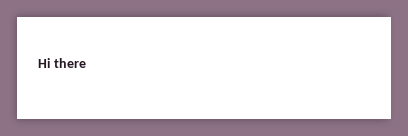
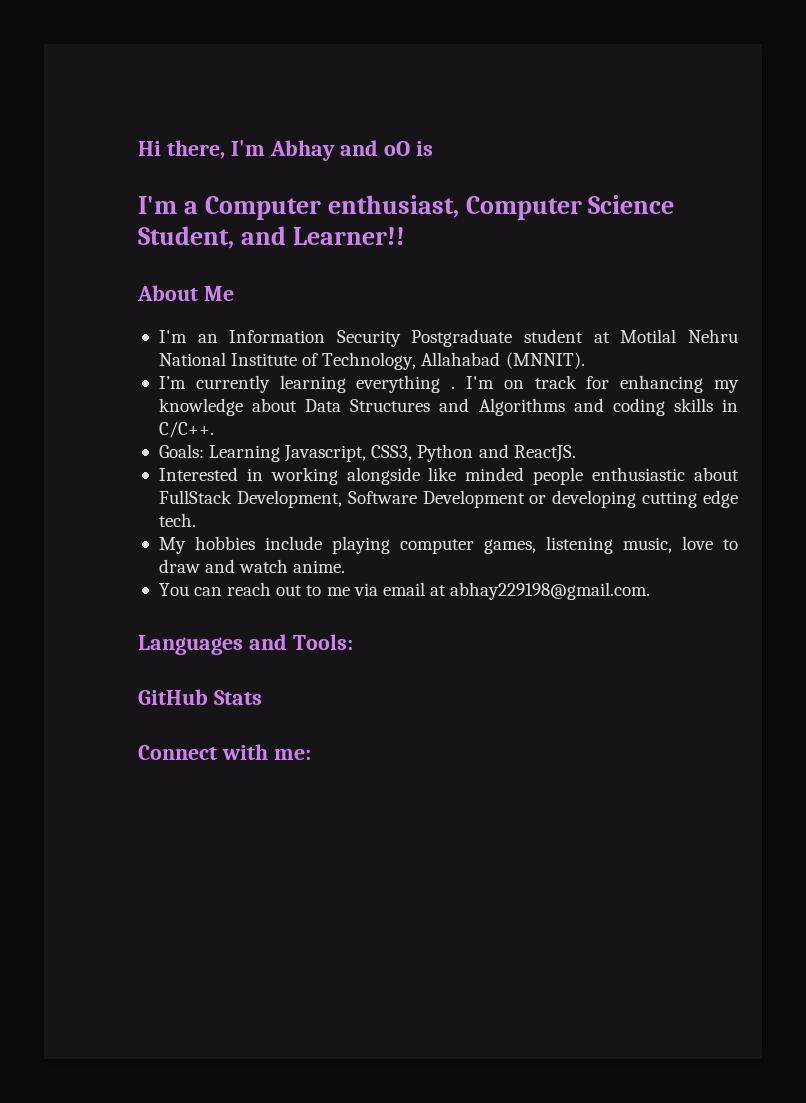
[53,58,86,68] there -> [166,140,433,161] [138,195,675,220] [138,226,405,249] [137,285,234,301] [158,329,738,347] [158,352,585,370] [158,375,740,393] [158,398,738,416] [158,421,214,438] [158,444,576,462] [158,467,739,485] [158,490,738,508] [158,513,196,527] [158,536,739,554] [158,559,346,573] [158,582,651,600] [138,634,353,655] [138,689,262,705] [138,744,311,760] there, I'm Abhay and oO is // I'm a Computer enthusiast, Computer Science Student, and Learner!! // About Me // I'm an Information Security Postgraduate student at Motilal Nehru National Institute of Technology, Allahabad (MNNIT). // I’m currently learning everything . I'm on track for enhancing my knowledge about Data Structures and Algorithms and coding skills in C/C++. // Goals: Learning Javascript, CSS3, Python and ReactJS. // Interested in working alongside like minded people enthusiastic about FullStack Development, Software Development or developing cutting edge tech. // My hobbies include playing computer games, listening music, love to draw and watch anime. // You can reach out to me via email at abhay229198@gmail.com. // Languages and Tools: // GitHub Stats // Connect with me:

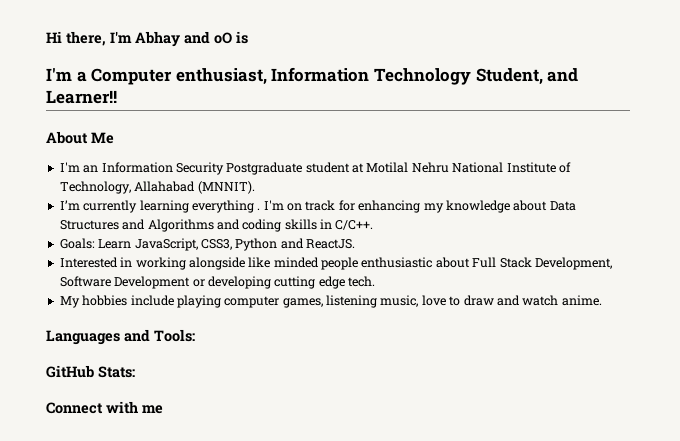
[465,195,675,220] Computer Science -> [271,67,471,85] Information Technology
[209,445,367,462] Learning Javascript, -> [98,238,198,251] Learn JavaScript,
[158,490,232,504] FullStack -> [472,257,532,268] Full Stack
[158,582,651,600] // You can reach out to me via email at abhay229198@gmail.com. -> (602, 300) none
[213,690,262,705] Stats -> [98,366,135,378] Stats:
[273,749,311,760] me: -> [142,405,163,414] me

